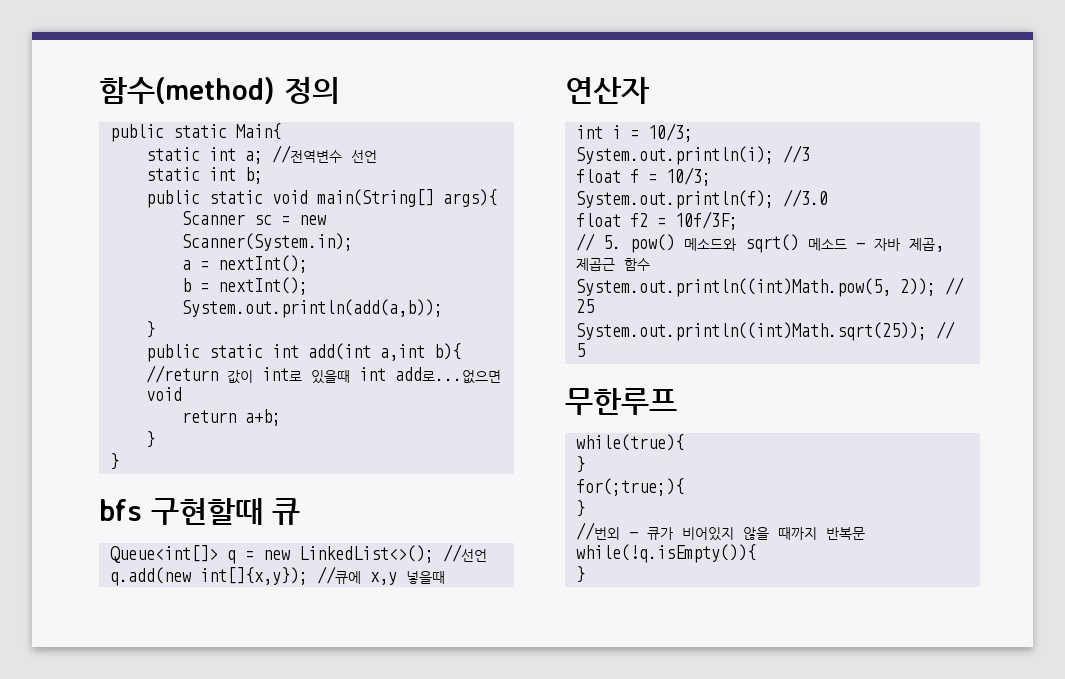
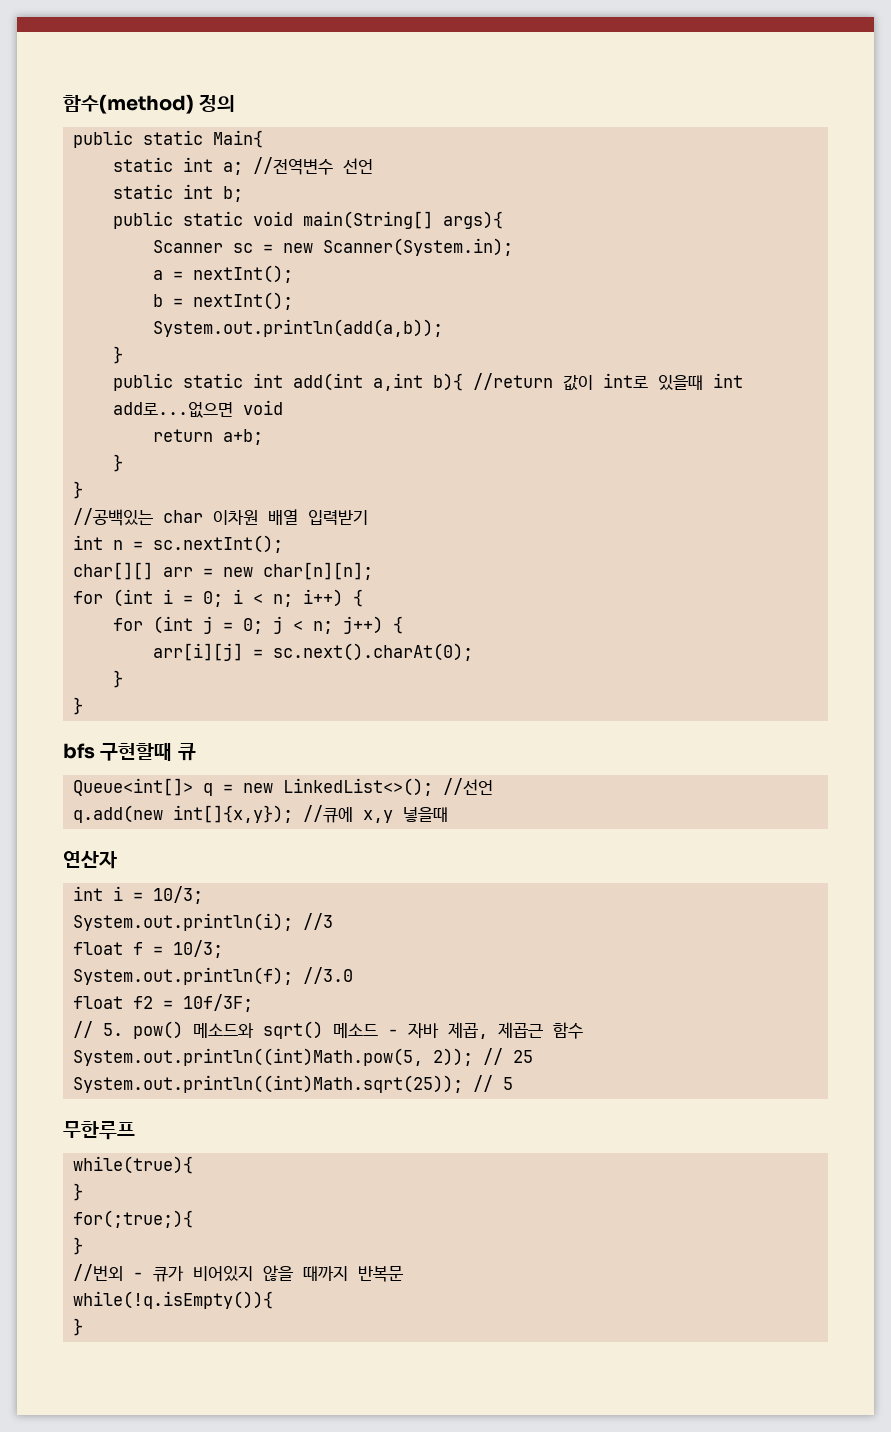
(120, 461) none -> [73,508,369,526] [73,535,284,553] [73,562,374,580] [73,589,364,607] [113,616,404,634] [153,643,474,661] [113,670,124,688] [73,697,84,715] // //공백있는 char 이차원 배열 입력받기 // int n = sc.nextInt(); // char[][] arr = new char[n][n]; // for (int i = 0; i < n; i++) { // for (int j = 0; j < n; j++) { // arr[i][j] = sc.next().charAt(0); // } // }

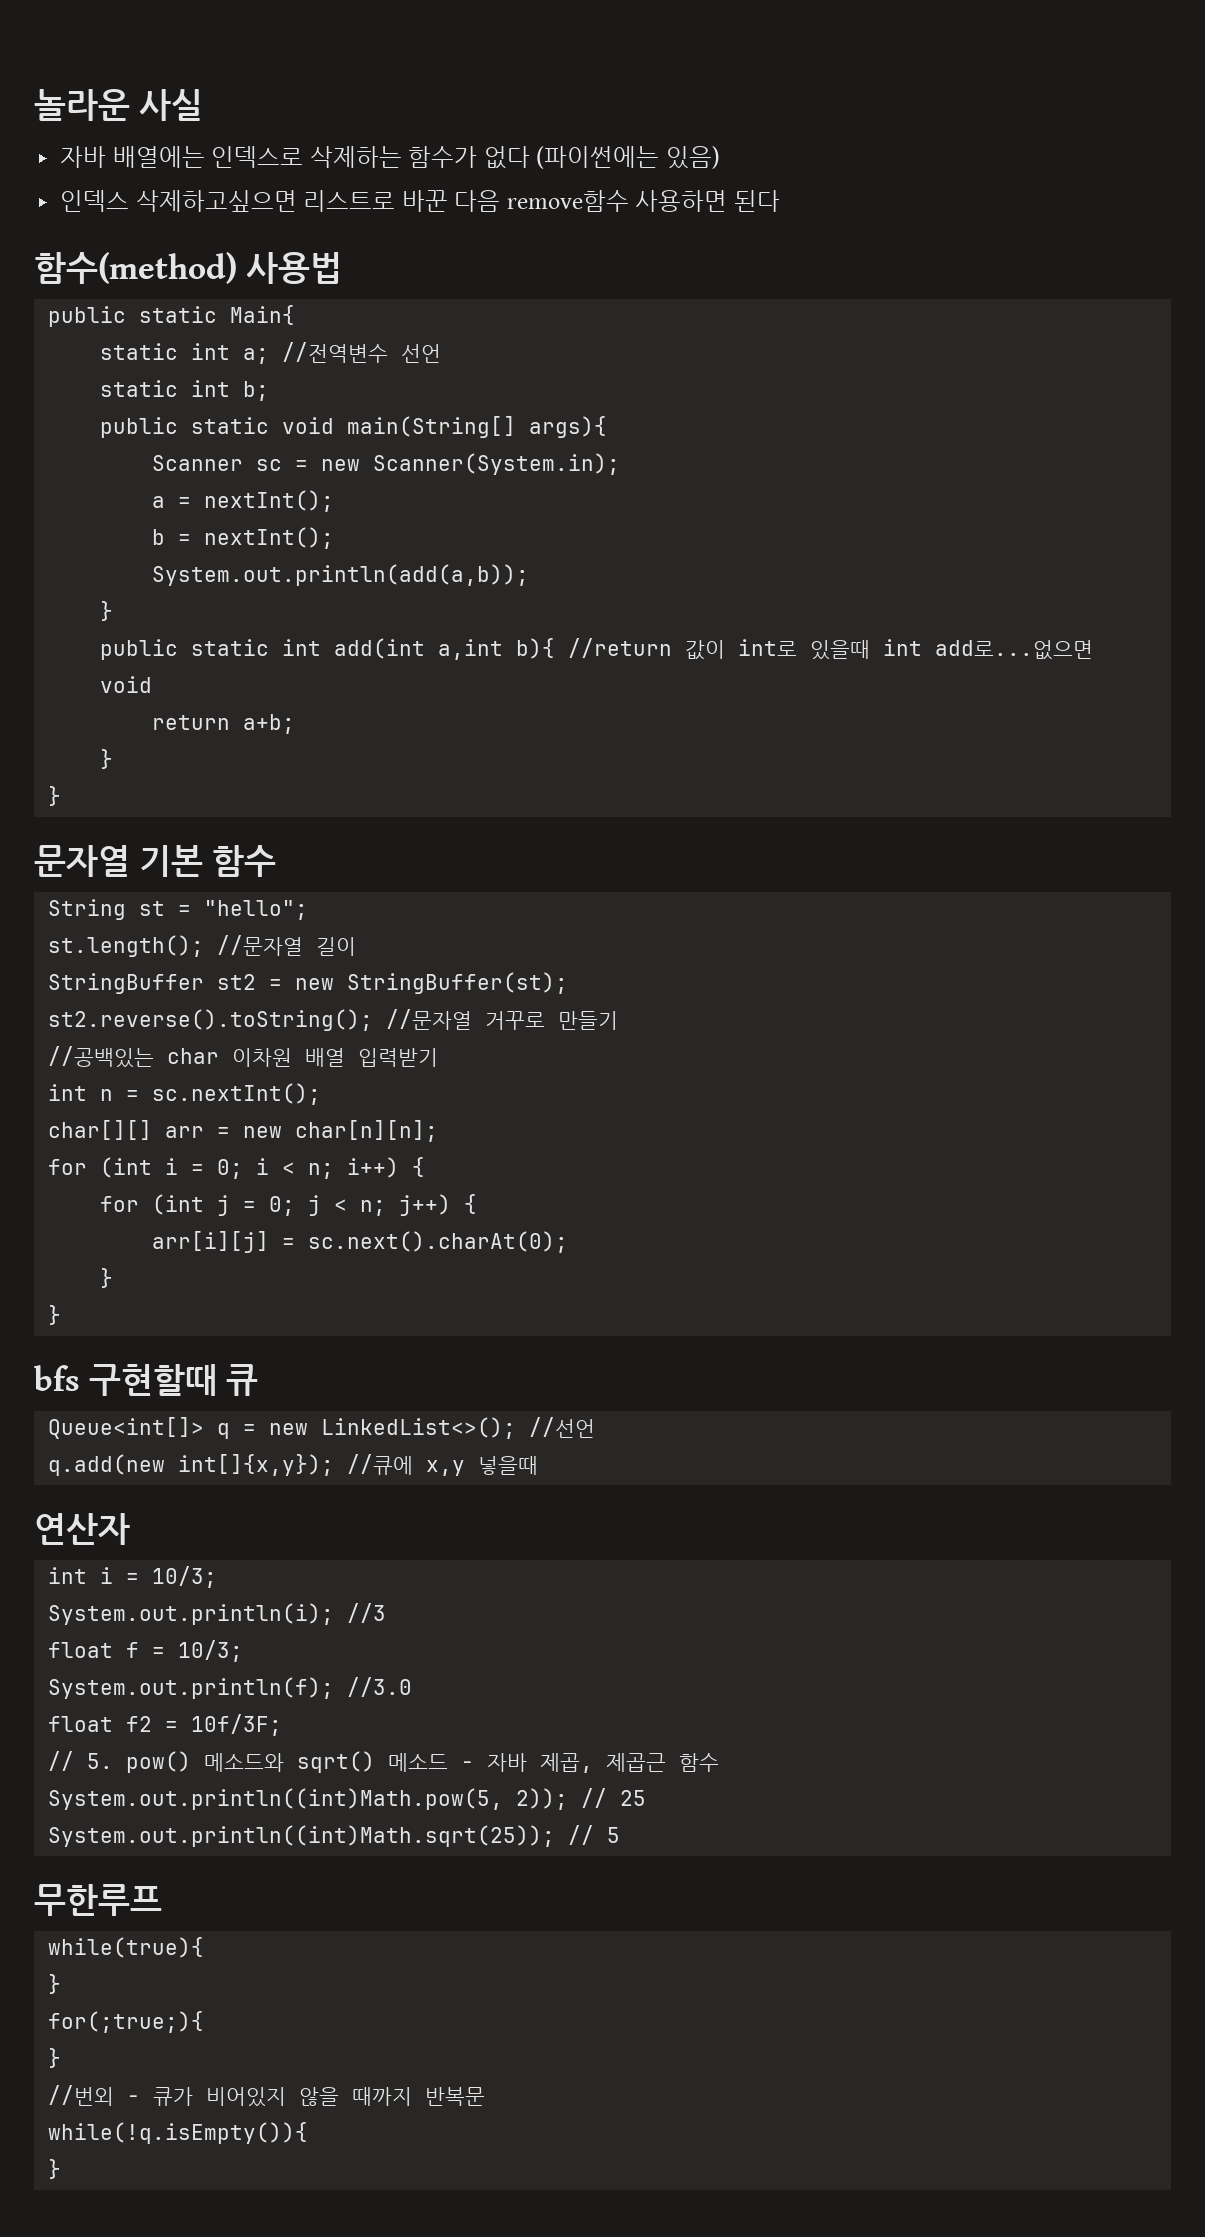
[63,94,236,114] 함수(method) 정의 -> [34,89,204,121] [60,146,720,169] [60,190,780,212] [34,252,343,284] 놀라운 사실 // 자바 배열에는 인덱스로 삭제하는 함수가 없다 (파이썬에는 있음) // 인덱스 삭제하고싶으면 리스트로 바꾼 다음 remove함수 사용하면 된다 // 함수(method) 사용법
(84, 490) none -> [34,845,277,877] [48,899,309,920] [48,935,357,957] [48,972,569,994] [48,1009,619,1031] // 문자열 기본 함수 // String st = "hello"; // st.length(); //문자열 길이 // StringBuffer st2 = new StringBuffer(st); // st2.reverse().toString(); //문자열 거꾸로 만들기

